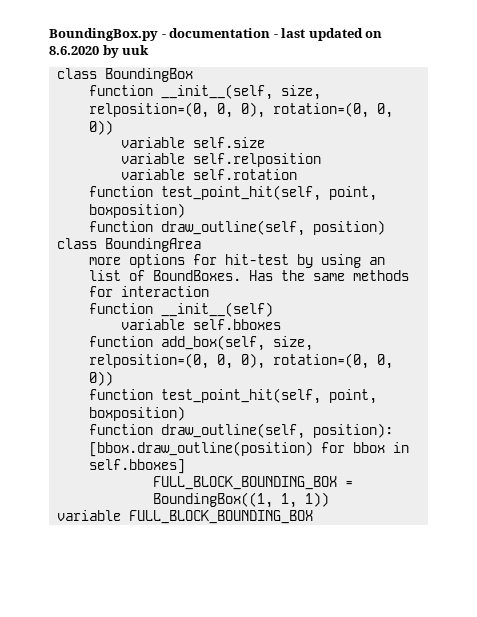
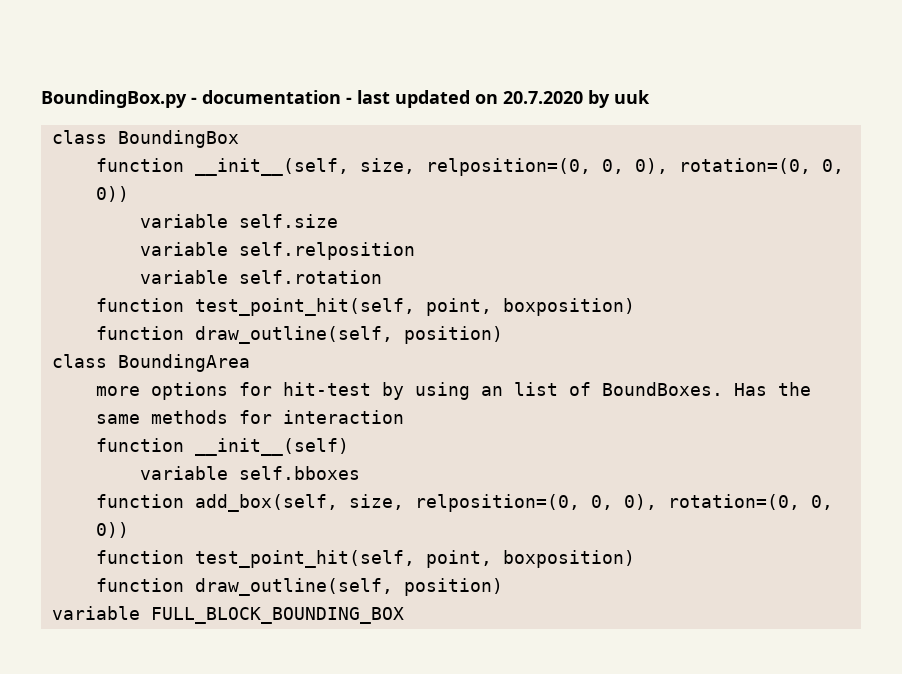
[49,46,99,55] 8.6.2020 -> [503,91,583,104] 20.7.2020
[312,423,393,438] [88,441,409,457] [88,459,185,474] [152,476,353,490] [152,492,329,508] position): [bbox.draw_outline(position) for bbox in self.bboxes] // FULL_BLOCK_BOUNDING_BOX = BoundingBox((1, 1, 1)) -> [403,578,503,596] position)

